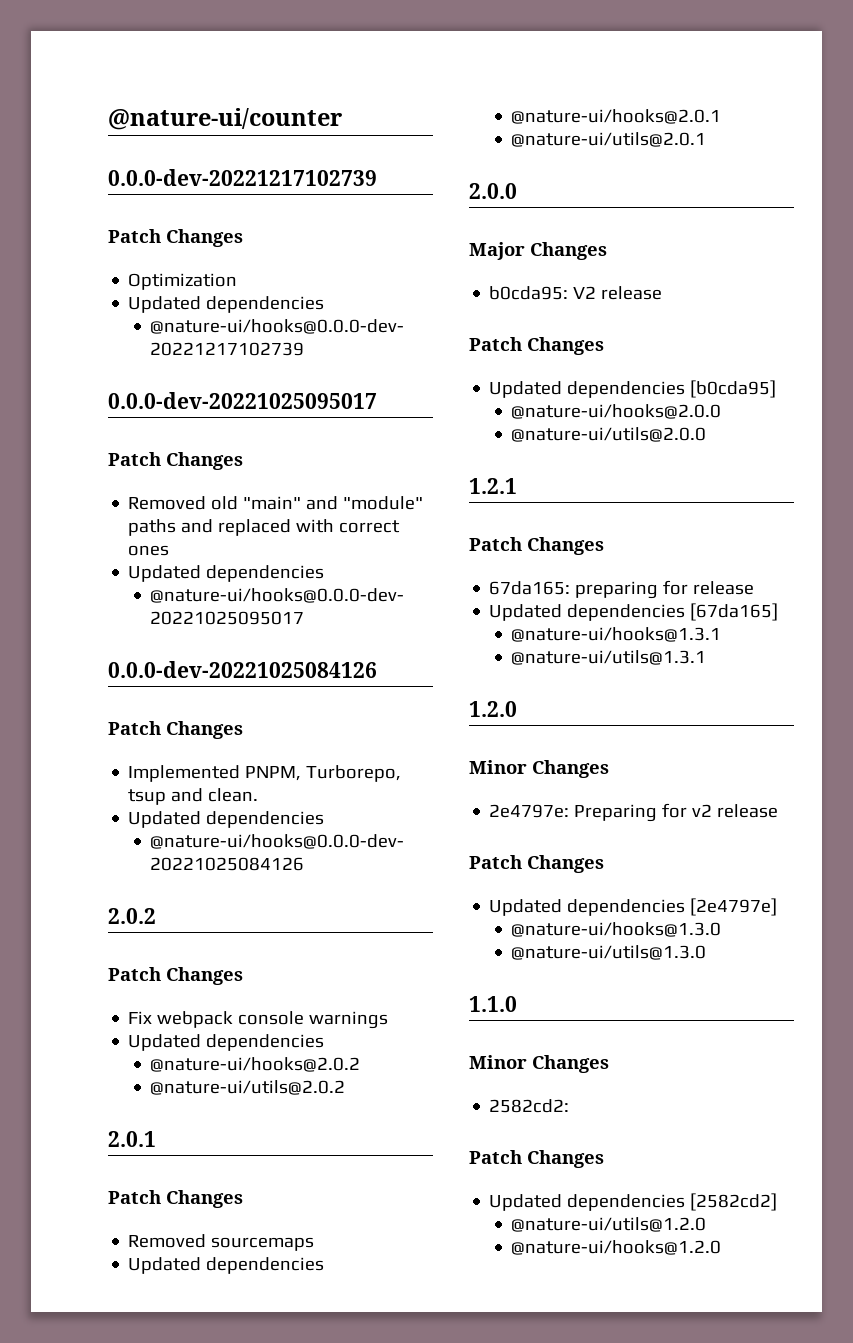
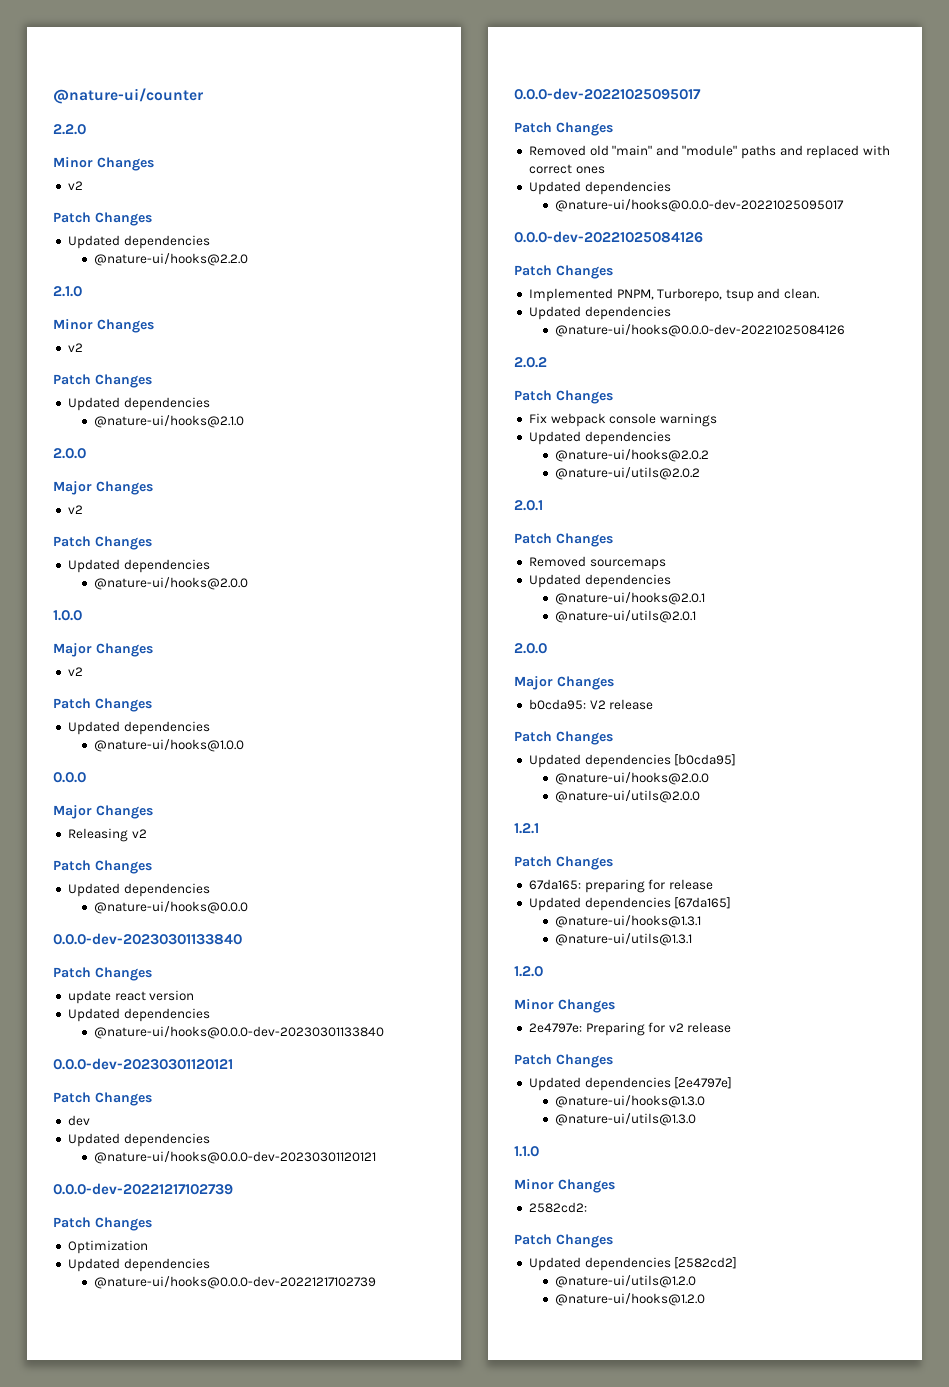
(342, 119) none -> [53,124,86,135] [53,157,154,171] [67,181,83,190] [53,212,152,226] [67,235,210,249] [94,253,249,266] [53,286,82,297] [53,319,154,333] [67,343,83,352] [53,374,152,388] [67,397,210,411] [94,415,245,428] [53,448,86,459] [53,481,153,495] [67,505,83,514] [53,536,152,550] [67,559,210,573] [94,577,249,590] [53,610,82,621] [53,643,153,657] [67,667,83,676] [53,698,152,712] [67,721,210,735] [94,739,245,752] [53,772,86,783] [53,805,153,819] [67,828,147,842] [53,860,152,874] [67,883,210,897] [94,901,249,914] [53,933,242,945] [53,967,152,981] [67,990,195,1004] [67,1008,210,1022] [94,1026,385,1039] [53,1058,233,1070] [53,1092,152,1106] [67,1115,90,1126] [67,1133,210,1147] [94,1151,377,1164] // 2.2.0 // Minor Changes // v2 // Patch Changes // Updated dependencies // @nature-ui/hooks@2.2.0 // 2.1.0 // Minor Changes // v2 // Patch Changes // Updated dependencies // @nature-ui/hooks@2.1.0 // 2.0.0 // Major Changes // v2 // Patch Changes // Updated dependencies // @nature-ui/hooks@2.0.0 // 1.0.0 // Major Changes // v2 // Patch Changes // Updated dependencies // @nature-ui/hooks@1.0.0 // 0.0.0 // Major Changes // Releasing v2 // Patch Changes // Updated dependencies // @nature-ui/hooks@0.0.0 // 0.0.0-dev-20230301133840 // Patch Changes // update react version // Updated dependencies // @nature-ui/hooks@0.0.0-dev-20230301133840 // 0.0.0-dev-20230301120121 // Patch Changes // dev // Updated dependencies // @nature-ui/hooks@0.0.0-dev-20230301120121

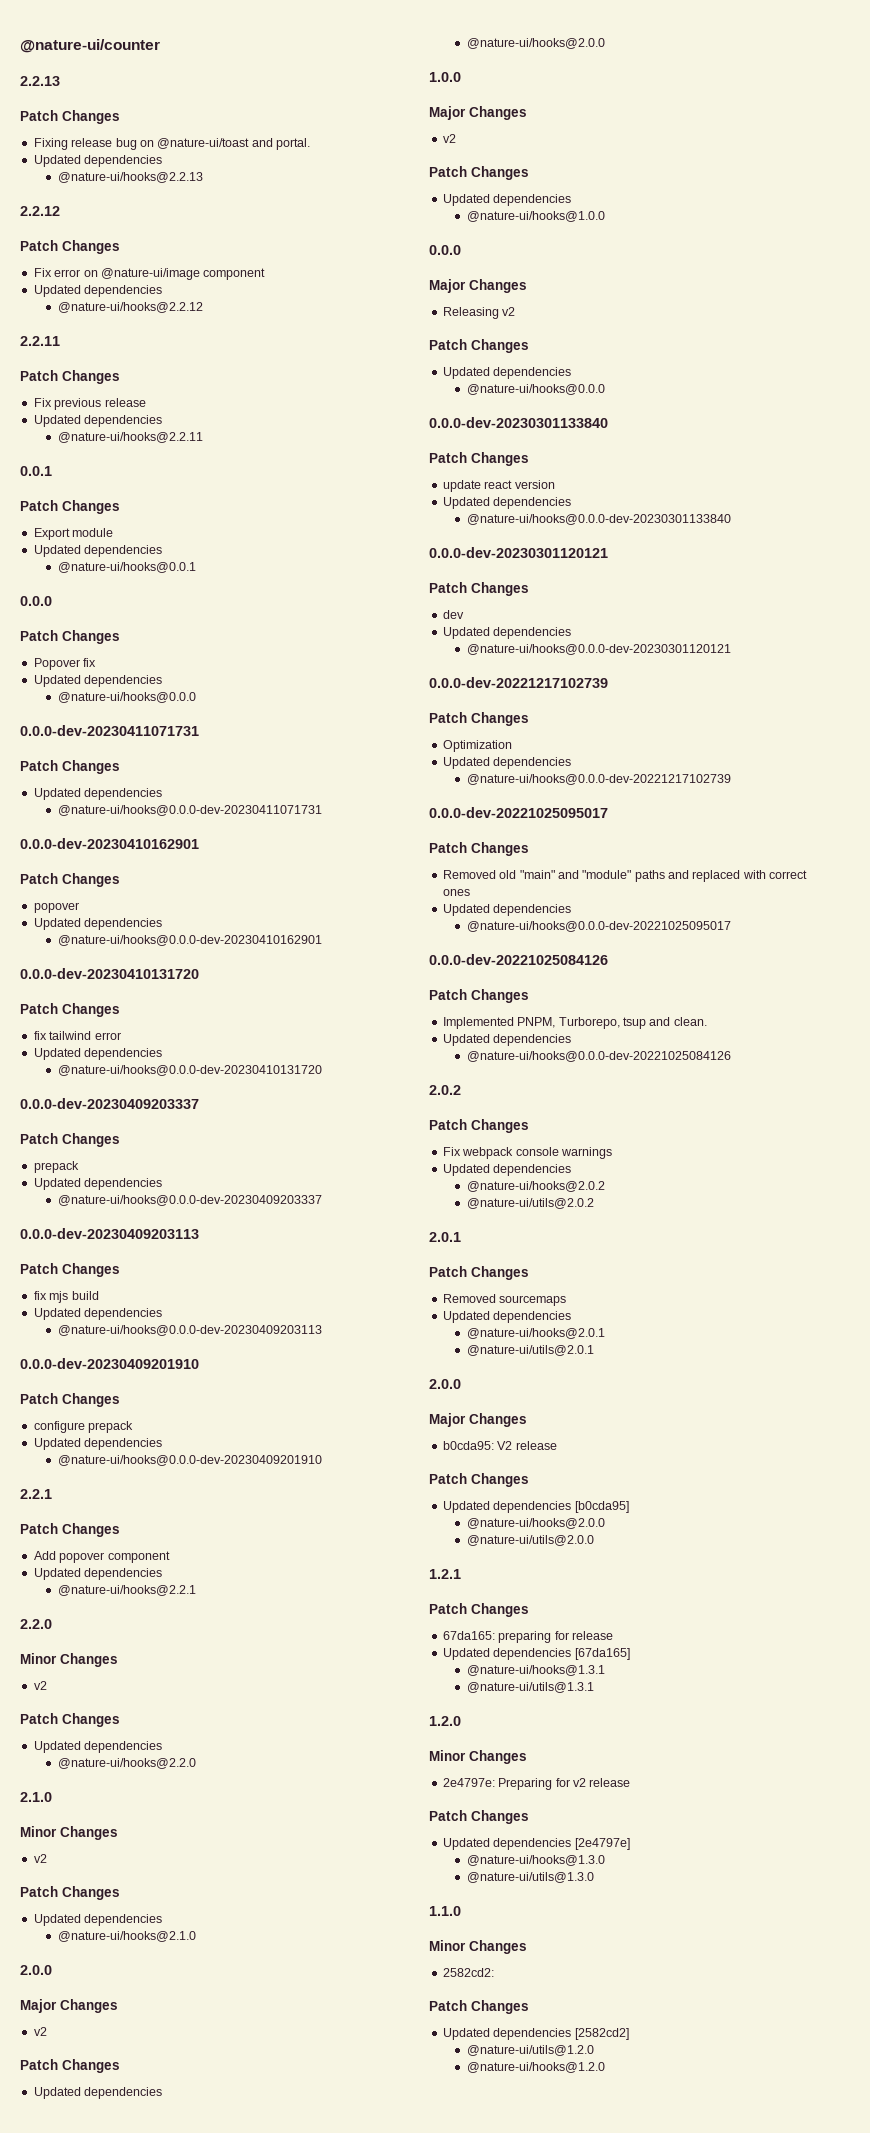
(203, 96) none -> [20,76,60,86] [20,110,120,124] [33,138,310,150] [33,155,163,167] [57,172,203,183] [20,206,60,216] [20,240,120,254] [33,268,266,280] [33,285,163,297] [57,302,203,313] [20,336,60,346] [20,370,120,384] [33,398,146,410] [33,415,163,427] [57,432,203,443] [20,466,52,476] [20,500,120,514] [33,528,114,540] [33,545,163,557] [57,562,196,573] [20,596,52,606] [20,630,120,644] [33,658,97,670] [33,675,163,687] [57,692,196,703] [20,725,199,736] [20,760,120,774] [33,788,163,800] [57,805,322,816] [20,838,199,849] [20,873,120,887] [33,902,79,913] [33,918,163,930] [57,935,322,946] [20,968,199,979] [20,1003,120,1017] [33,1031,121,1040] [33,1048,163,1060] [57,1065,322,1076] [20,1098,199,1109] [20,1133,120,1147] [33,1161,79,1173] [33,1178,163,1190] [57,1195,322,1206] [20,1228,199,1239] [20,1263,120,1277] [33,1291,99,1303] [33,1308,163,1320] [57,1325,322,1336] [20,1358,199,1369] [20,1393,120,1407] [33,1421,134,1433] [33,1438,163,1450] [57,1455,322,1466] [20,1489,52,1499] [20,1523,120,1537] [33,1551,170,1563] [33,1568,163,1580] [57,1585,196,1596] // 2.2.13 // Patch Changes // Fixing release bug on @nature-ui/toast and portal. // Updated dependencies // @nature-ui/hooks@2.2.13 // 2.2.12 // Patch Changes // Fix error on @nature-ui/image component // Updated dependencies // @nature-ui/hooks@2.2.12 // 2.2.11 // Patch Changes // Fix previous release // Updated dependencies // @nature-ui/hooks@2.2.11 // 0.0.1 // Patch Changes // Export module // Updated dependencies // @nature-ui/hooks@0.0.1 // 0.0.0 // Patch Changes // Popover fix // Updated dependencies // @nature-ui/hooks@0.0.0 // 0.0.0-dev-20230411071731 // Patch Changes // Updated dependencies // @nature-ui/hooks@0.0.0-dev-20230411071731 // 0.0.0-dev-20230410162901 // Patch Changes // popover // Updated dependencies // @nature-ui/hooks@0.0.0-dev-20230410162901 // 0.0.0-dev-20230410131720 // Patch Changes // fix tailwind error // Updated dependencies // @nature-ui/hooks@0.0.0-dev-20230410131720 // 0.0.0-dev-20230409203337 // Patch Changes // prepack // Updated dependencies // @nature-ui/hooks@0.0.0-dev-20230409203337 // 0.0.0-dev-20230409203113 // Patch Changes // fix mjs build // Updated dependencies // @nature-ui/hooks@0.0.0-dev-20230409203113 // 0.0.0-dev-20230409201910 // Patch Changes // configure prepack // Updated dependencies // @nature-ui/hooks@0.0.0-dev-20230409201910 // 2.2.1 // Patch Changes // Add popover component // Updated dependencies // @nature-ui/hooks@2.2.1

